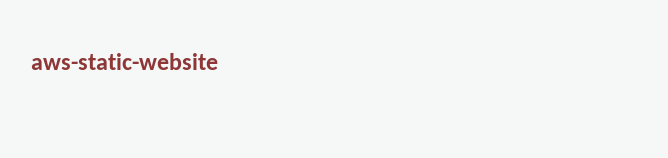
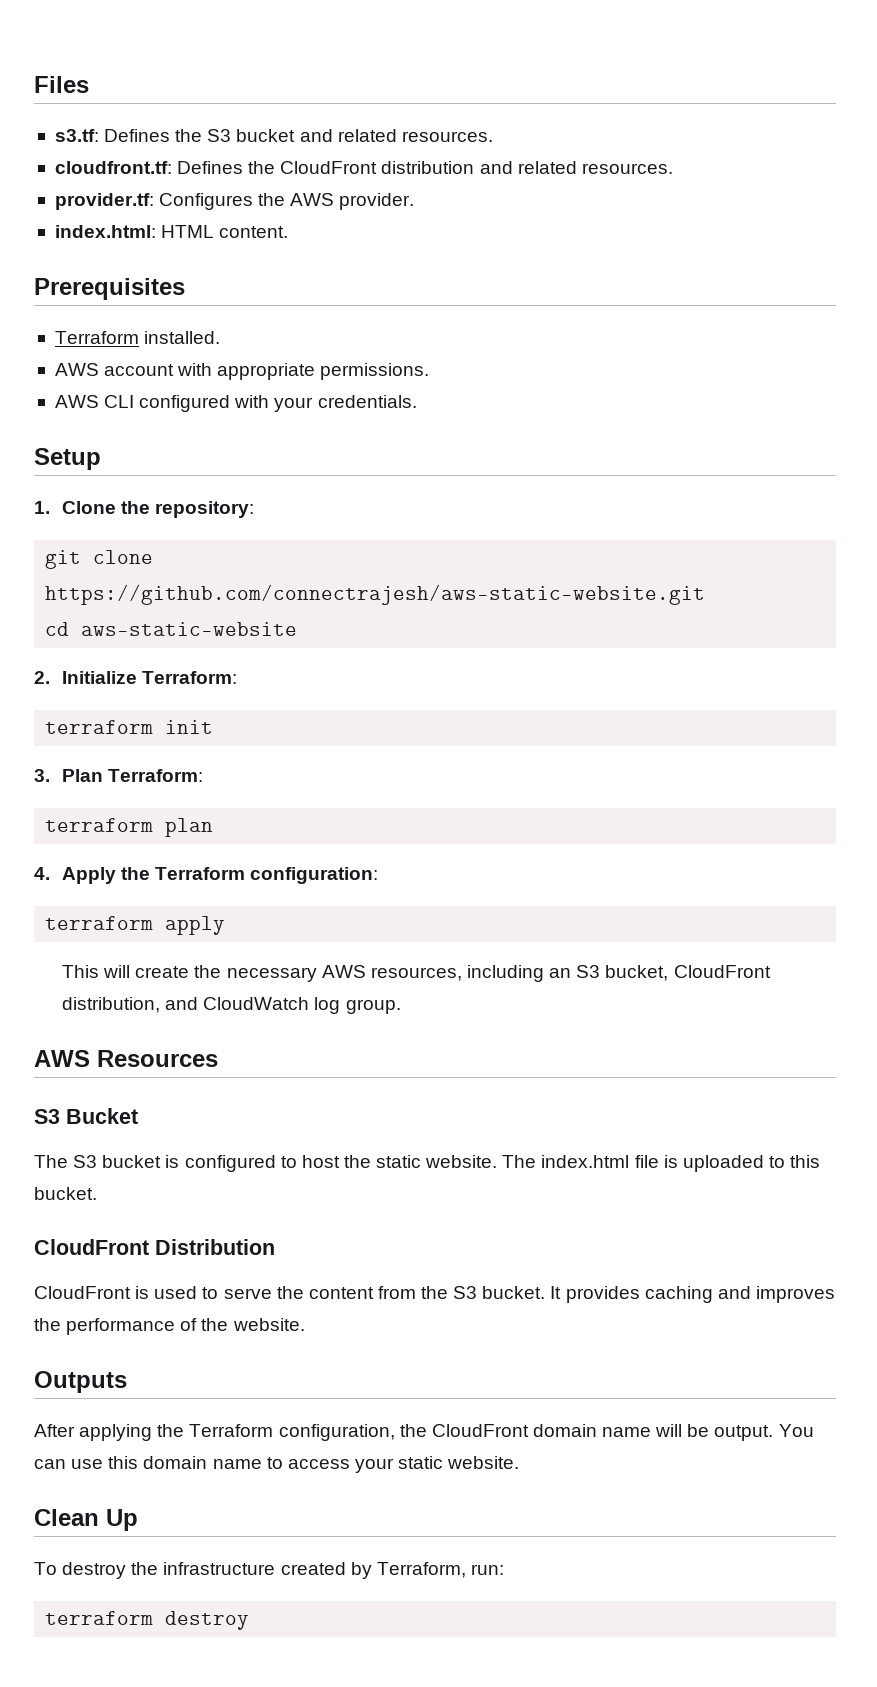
[31,53,218,70] aws-static-website -> [34,76,89,93] [54,129,493,142] [54,161,673,174] [54,193,415,210] [54,225,289,238] [34,278,185,300] [54,331,221,344] [54,363,430,380] [54,395,417,412] [34,448,101,470] [34,501,255,518] [45,550,154,569] [45,584,706,605] [45,622,298,636] [34,671,238,684] [45,720,214,734] [34,769,204,782] [45,818,214,837] [34,867,379,884] [45,916,226,935] [62,965,771,982] [62,997,401,1014] [34,1050,218,1067] [34,1108,138,1124] [34,1155,821,1172] [34,1187,97,1200] [34,1239,275,1255] [34,1286,835,1303] [34,1318,305,1335] [34,1371,127,1393] [34,1424,814,1441] [34,1456,520,1473] [34,1509,138,1531] [34,1562,504,1579] [45,1611,250,1630] Files // s3.tf: Defines the S3 bucket and related resources. // cloudfront.tf: Defines the CloudFront distribution and related resources. // provider.tf: Configures the AWS provider. // index.html: HTML content. // Prerequisites // Terraform installed. // AWS account with appropriate permissions. // AWS CLI configured with your credentials. // Setup // 1. Clone the repository: // git clone https://github.com/connectrajesh/aws-static-website.git // cd aws-static-website // 2. Initialize Terraform: // terraform init // 3. Plan Terraform: // terraform plan // 4. Apply the Terraform configuration: // terraform apply // This will create the necessary AWS resources, including an S3 bucket, CloudFront distribution, and CloudWatch log group. // AWS Resources // S3 Bucket // The S3 bucket is configured to host the static website. The index.html file is uploaded to this bucket. // CloudFront Distribution // CloudFront is used to serve the content from the S3 bucket. It provides caching and improves the performance of the website. // Outputs // After applying the Terraform configuration, the CloudFront domain name will be output. You can use this domain name to access your static website. // Clean Up // To destroy the infrastructure created by Terraform, run: // terraform destroy

